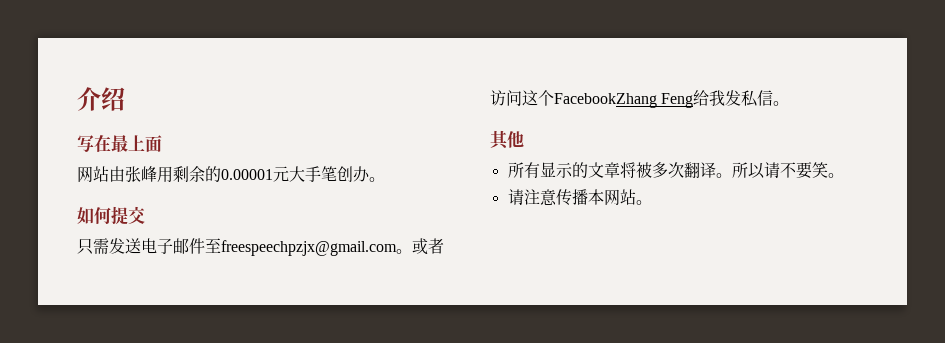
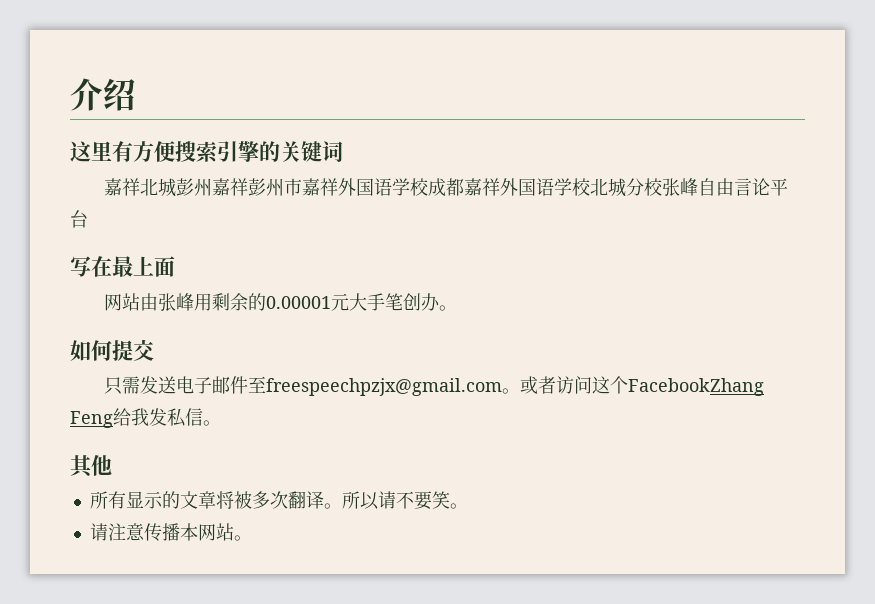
(125, 99) none -> [70,141,343,163] [103,178,788,197] [70,210,88,228] // 这里有方便搜索引擎的关键词 // 嘉祥北城彭州嘉祥彭州市嘉祥外国语学校成都嘉祥外国语学校北城分校张峰自由言论平台

